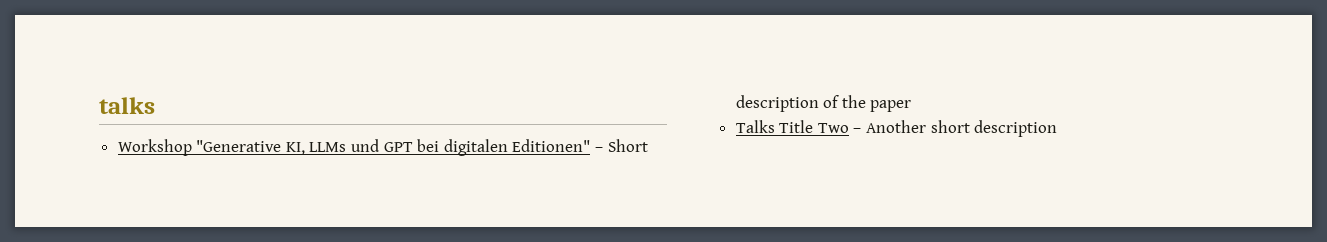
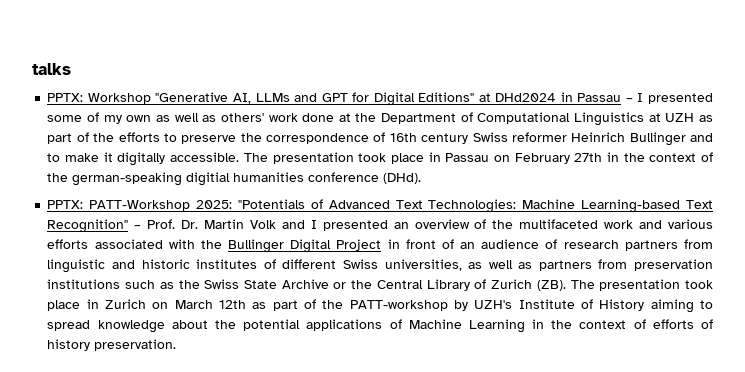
(155, 105) none -> [47,93,84,102] PPTX:
[285,139,648,156] [735,95,912,112] [735,120,1058,137] KI, LLMs und GPT bei digitalen Editionen" – Short description of the paper // Talks Title Two – Another short description -> [233,92,714,106] [47,112,713,126] [47,132,713,146] [47,152,713,166] [47,172,422,186] [47,199,714,213] [47,219,714,233] [47,239,713,253] [47,259,714,273] [47,279,714,291] [47,299,714,313] [47,319,714,333] [47,339,177,351] AI, LLMs and GPT for Digital Editions" at DHd2024 in Passau – I presented some of my own as well as others' work done at the Department of Computational Linguistics at UZH as part of the efforts to preserve the correspondence of 16th century Swiss reformer Heinrich Bullinger and to make it digitally accessible. The presentation took place in Passau on February 27th in the context of the german-speaking digitial humanities conference (DHd). // PPTX: PATT-Workshop 2025: "Potentials of Advanced Text Technologies: Machine Learning-based Text Recognition" – Prof. Dr. Martin Volk and I presented an overview of the multifaceted work and various efforts associated with the Bullinger Digital Project in front of an audience of research partners from linguistic and historic institutes of different Swiss universities, as well as partners from preservation institutions such as the Swiss State Archive or the Central Library of Zurich (ZB). The presentation took place in Zurich on March 12th as part of the PATT-workshop by UZH's Institute of History aiming to spread knowledge about the potential applications of Machine Learning in the context of efforts of history preservation.

